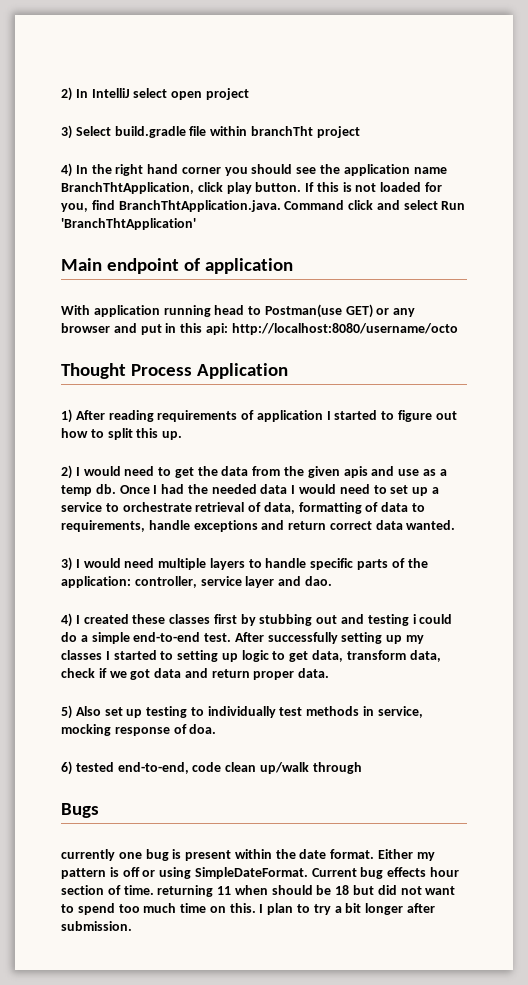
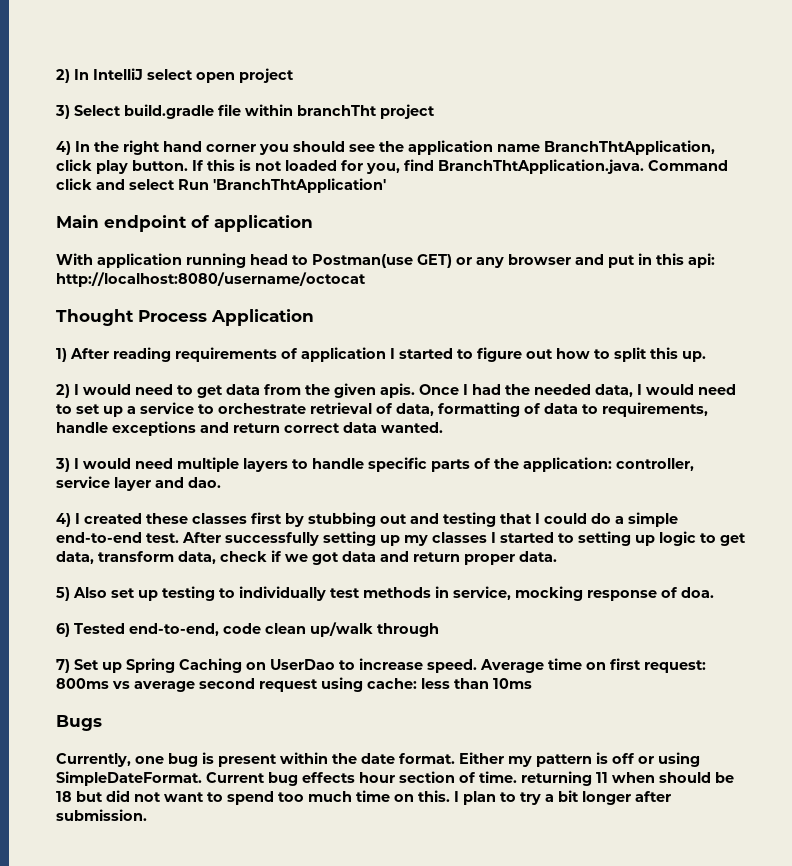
[231,323,458,335] http://localhost:8080/username/octo -> [56,272,366,287] http://localhost:8080/username/octocat
[197,466,218,476] the -> (223, 391) none
[343,466,447,478] [61,484,116,496] apis and use as a temp db. -> [380,383,415,398] apis.
[260,484,288,494] data -> [595,384,633,397] data,
[412,614,416,624] i -> [500,513,540,524] that I
[75,762,114,772] tested -> [74,623,125,634] Tested
(362, 768) none -> [56,658,706,673] [56,677,532,692] // 7) Set up Spring Caching on UserDao to increase speed. Average time on first request: 800ms vs average second request using cache: less than 10ms
[61,849,115,861] currently -> [56,753,131,767] Currently,

